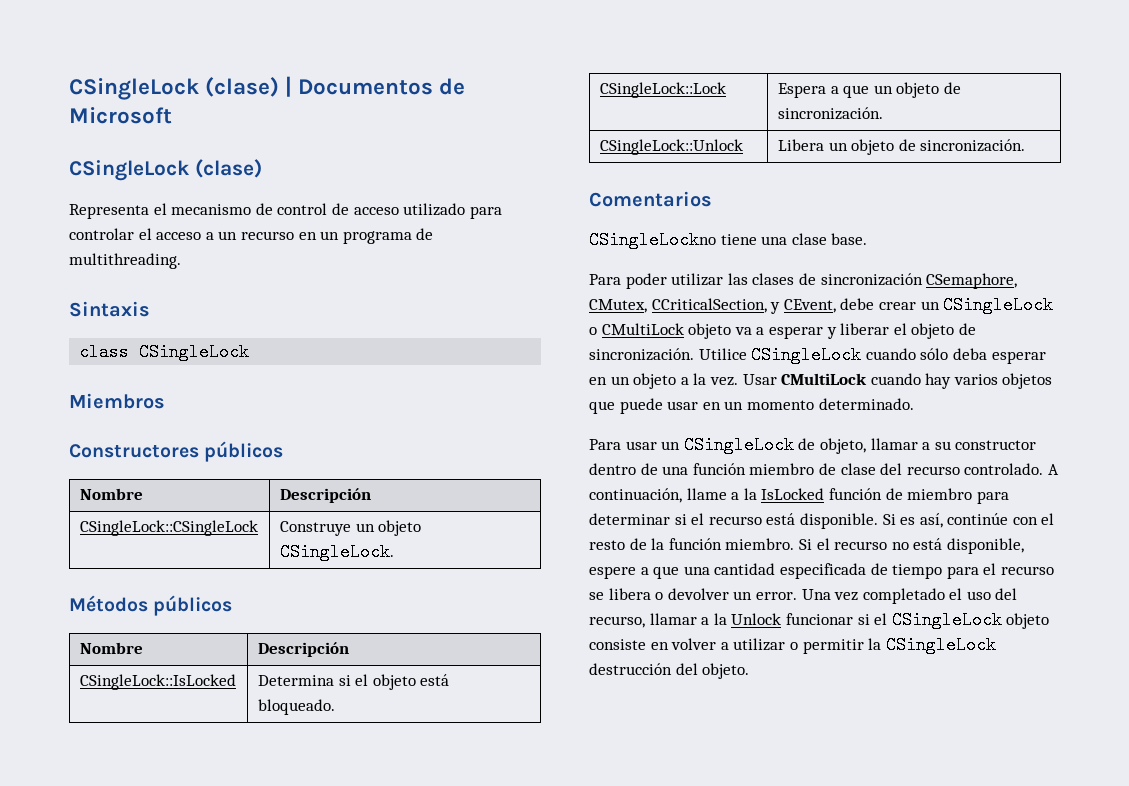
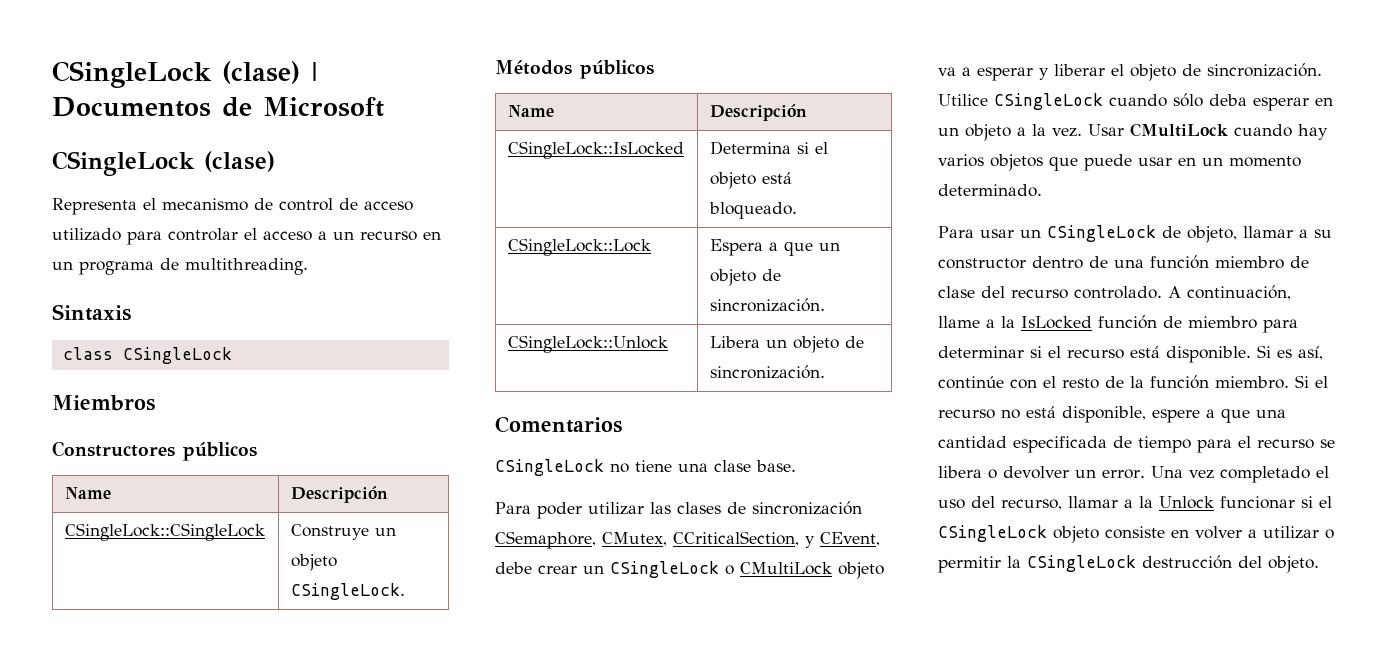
[79,488,143,500] Nombre -> [64,487,111,499] Name
[79,642,143,654] Nombre -> [507,105,554,117] Name
[589,231,716,249] CSingleLockno -> [495,459,629,476] CSingleLock no

